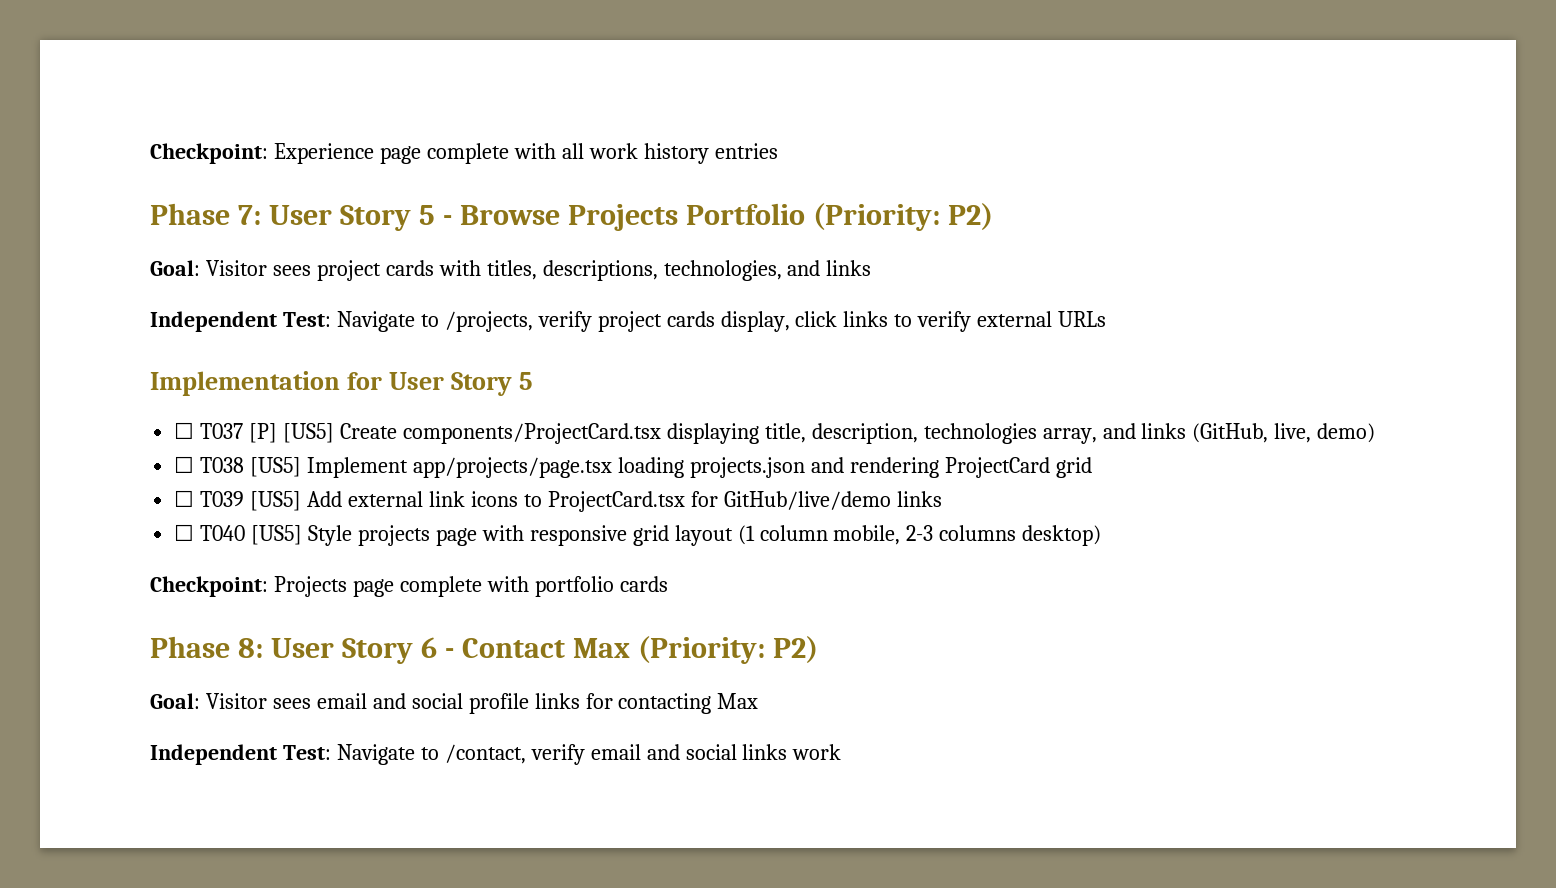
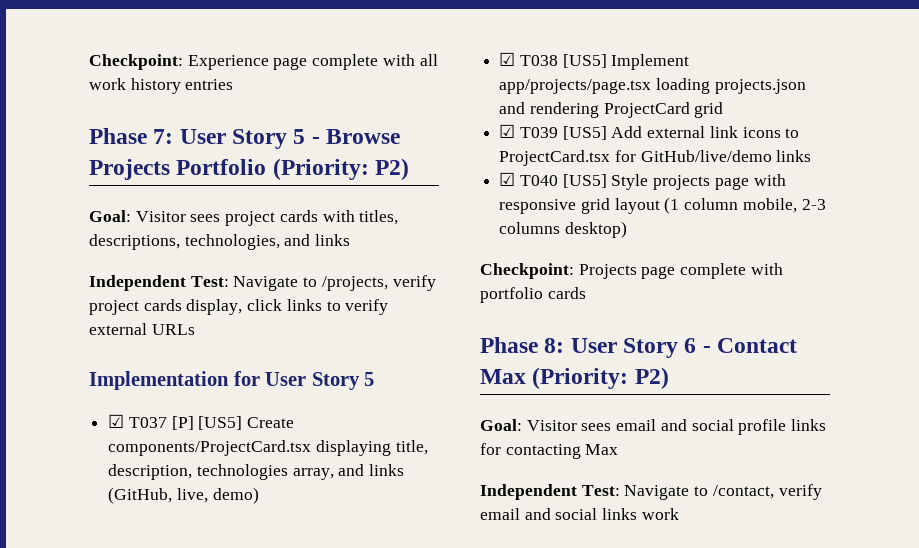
[174,422,195,439] ☐ -> [108,414,125,428] ☑
[174,456,195,473] ☐ -> [499,52,516,66] ☑
[174,490,195,507] ☐ -> [499,124,516,138] ☑
[174,524,195,541] ☐ -> [499,172,516,186] ☑

